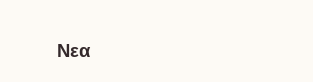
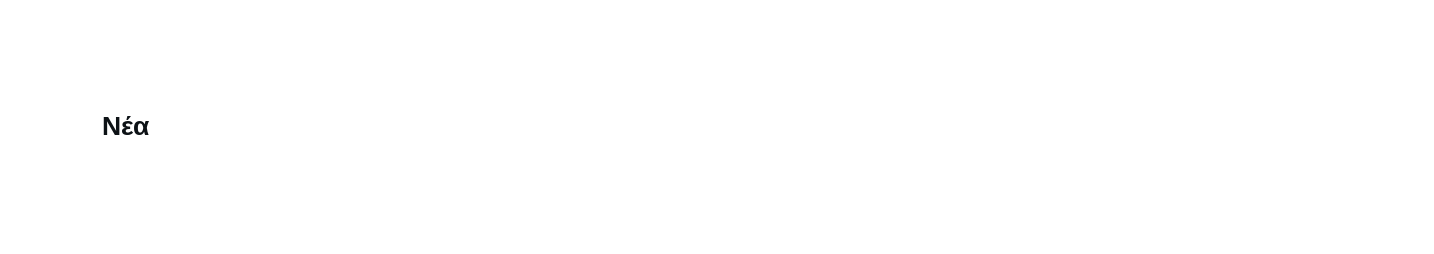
[57,44,91,57] Νεα -> [102,116,150,135] Νέα

